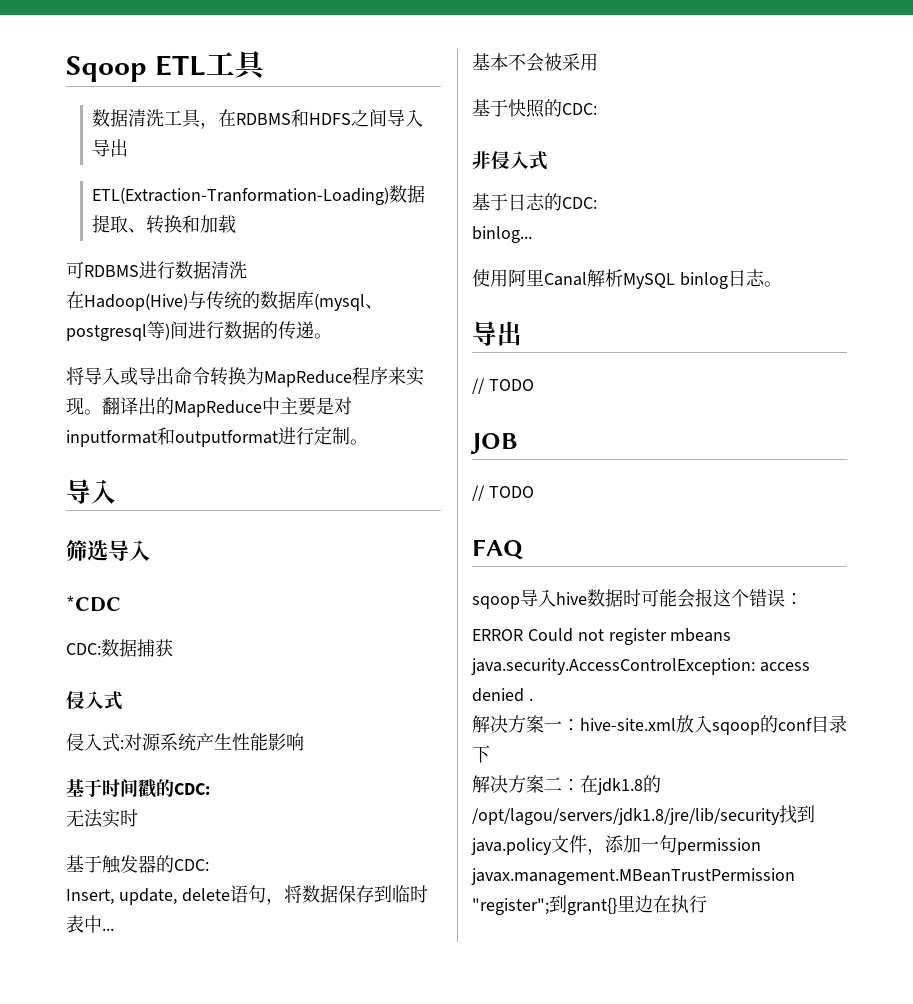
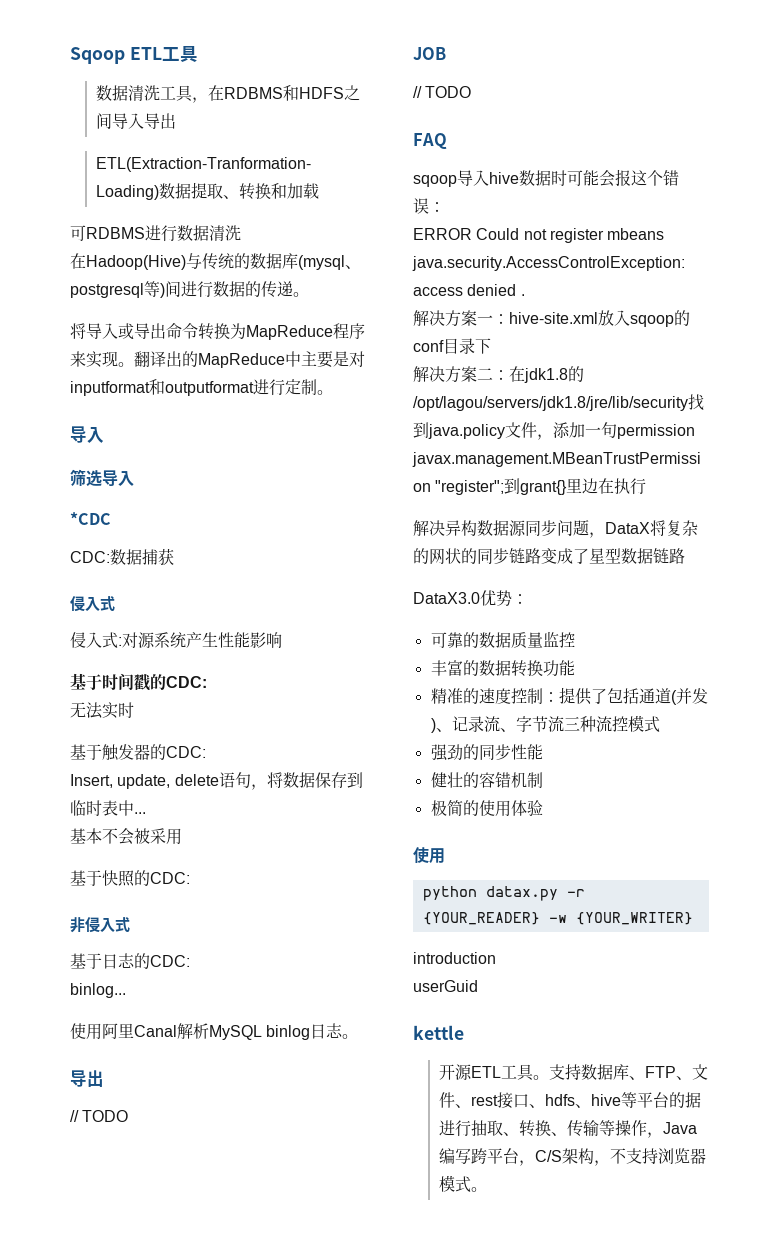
(707, 904) none -> [413,520,698,538] [413,548,685,565] [413,590,528,606] [430,631,575,649] [430,660,575,677] [430,687,708,705] [430,715,660,733] [430,744,543,761] [430,772,543,788] [430,800,543,817] [413,847,445,864] [422,886,585,901] [422,912,693,925] [413,952,496,964] [413,980,478,992] [413,1025,464,1040] [439,1064,709,1081] [439,1092,702,1109] [439,1120,698,1138] [439,1148,707,1166] [439,1175,488,1192] // 解决异构数据源同步问题，DataX将复杂的网状的同步链路变成了星型数据链路 // DataX3.0优势： // 可靠的数据质量监控 // 丰富的数据转换功能 // 精准的速度控制：提供了包括通道(并发)、记录流、字节流三种流控模式 // 强劲的同步性能 // 健壮的容错机制 // 极简的使用体验 // 使用 // python datax.py -r {YOUR_READER} -w {YOUR_WRITER} // introduction // userGuid // kettle // 开源ETL工具。支持数据库、FTP、文件、rest接口、hdfs、hive等平台的据进行抽取、转换、传输等操作，Java编写跨平台，C/S架构，不支持浏览器模式。

